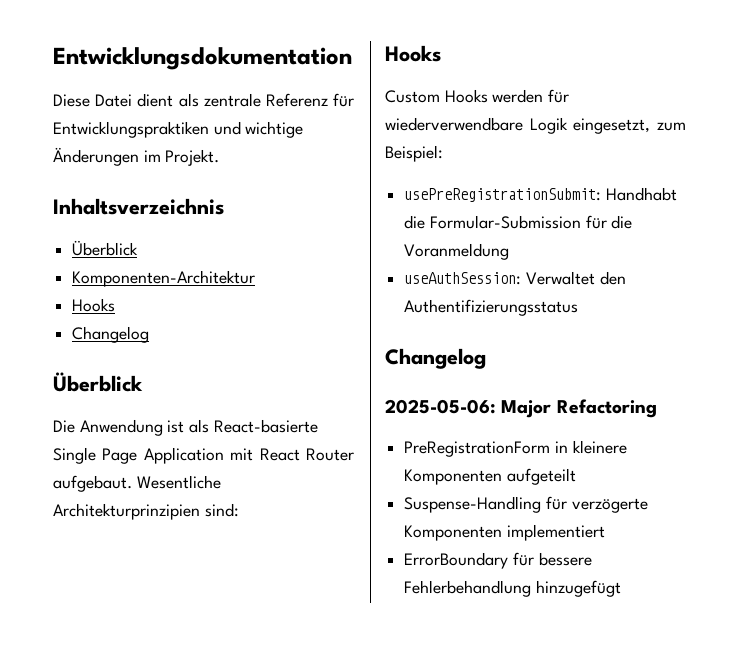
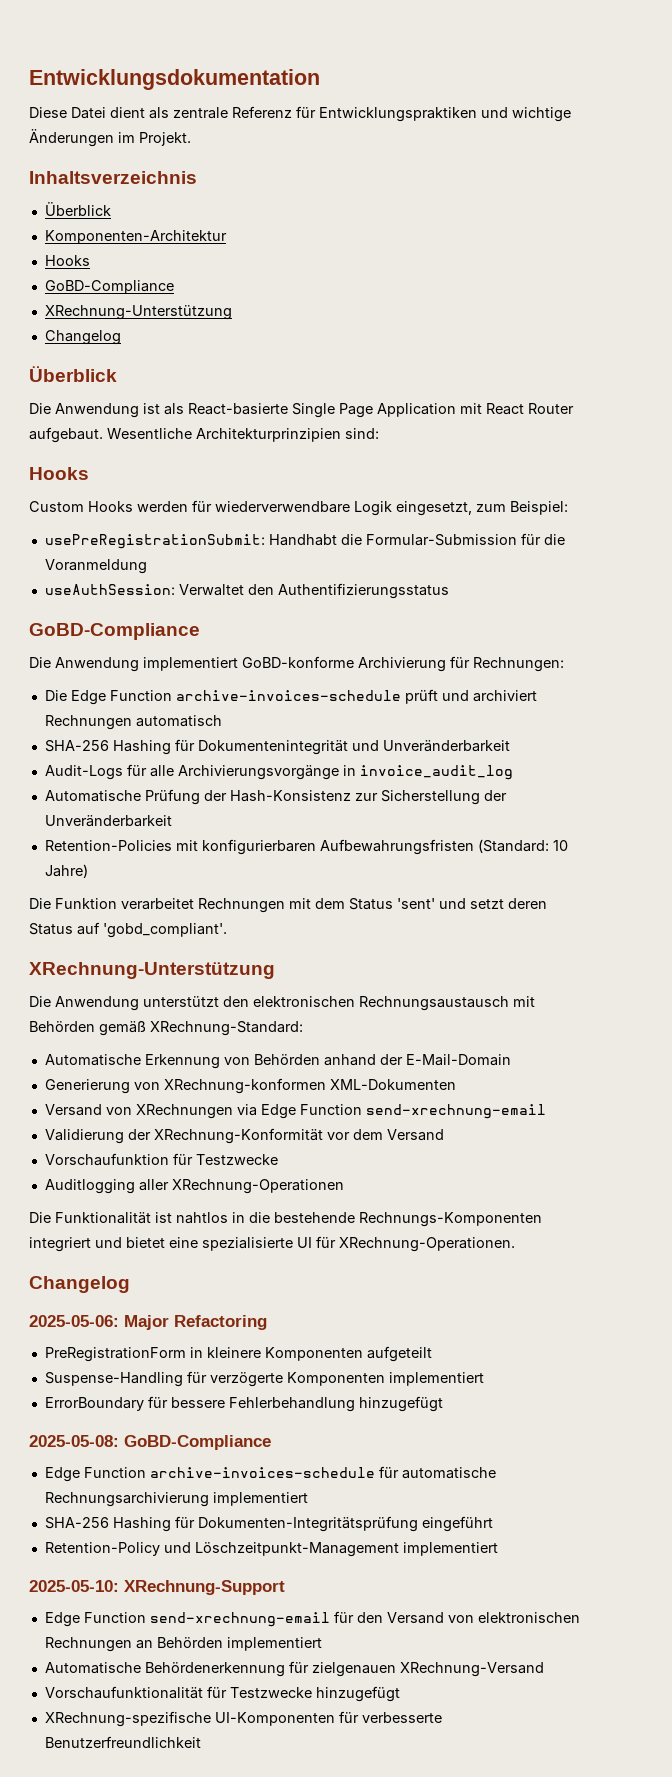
(116, 305) none -> [44,280,174,294] [44,305,232,320] // GoBD-Compliance // XRechnung-Unterstützung
(579, 307) none -> [29,623,200,640] [29,656,564,672] [44,689,537,705] [44,715,222,730] [44,739,510,755] [44,764,513,780] [44,789,507,805] [44,815,172,827] [44,839,568,855] [44,864,88,878] [29,898,547,913] [29,922,227,938] [29,962,275,979] [29,996,535,1011] [29,1021,303,1036] [44,1054,511,1069] [44,1078,456,1094] [44,1104,546,1119] [44,1128,444,1144] [44,1153,278,1166] [44,1179,344,1194] [29,1212,542,1227] [29,1236,515,1252] // GoBD-Compliance // Die Anwendung implementiert GoBD-konforme Archivierung für Rechnungen: // Die Edge Function archive-invoices-schedule prüft und archiviert Rechnungen automatisch // SHA-256 Hashing für Dokumentenintegrität und Unveränderbarkeit // Audit-Logs für alle Archivierungsvorgänge in invoice_audit_log // Automatische Prüfung der Hash-Konsistenz zur Sicherstellung der Unveränderbarkeit // Retention-Policies mit konfigurierbaren Aufbewahrungsfristen (Standard: 10 Jahre) // Die Funktion verarbeitet Rechnungen mit dem Status 'sent' und setzt deren Status auf 'gobd_compliant'. // XRechnung-Unterstützung // Die Anwendung unterstützt den elektronischen Rechnungsaustausch mit Behörden gemäß XRechnung-Standard: // Automatische Erkennung von Behörden anhand der E-Mail-Domain // Generierung von XRechnung-konformen XML-Dokumenten // Versand von XRechnungen via Edge Function send-xrechnung-email // Validierung der XRechnung-Konformität vor dem Versand // Vorschaufunktion für Testzwecke // Auditlogging aller XRechnung-Operationen // Die Funktionalität ist nahtlos in die bestehende Rechnungs-Komponenten integriert und bietet eine spezialisierte UI für XRechnung-Operationen.
(621, 588) none -> [29,1435,271,1450] [44,1466,496,1482] [44,1492,308,1507] [44,1516,493,1532] [44,1542,498,1557] [29,1580,285,1595] [44,1611,580,1627] [44,1637,322,1652] [44,1661,544,1677] [44,1686,400,1702] [44,1711,442,1727] [44,1736,201,1748] // 2025-05-08: GoBD-Compliance // Edge Function archive-invoices-schedule für automatische Rechnungsarchivierung implementiert // SHA-256 Hashing für Dokumenten-Integritätsprüfung eingeführt // Retention-Policy und Löschzeitpunkt-Management implementiert // 2025-05-10: XRechnung-Support // Edge Function send-xrechnung-email für den Versand von elektronischen Rechnungen an Behörden implementiert // Automatische Behördenerkennung für zielgenauen XRechnung-Versand // Vorschaufunktionalität für Testzwecke hinzugefügt // XRechnung-spezifische UI-Komponenten für verbesserte Benutzerfreundlichkeit

